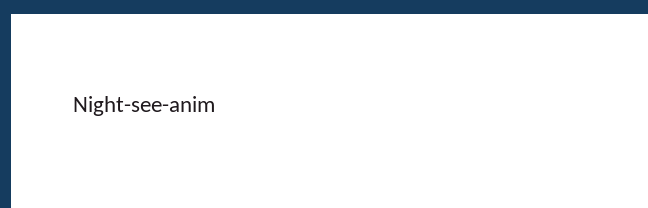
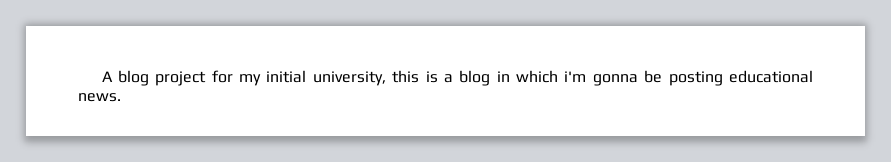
[73,96,215,116] Night-see-anim -> [101,70,814,86] [78,93,121,102] A blog project for my initial university, this is a blog in which i'm gonna be posting educational news.

